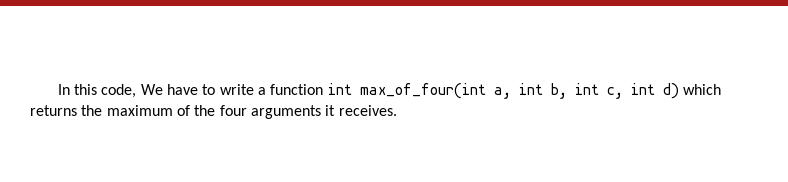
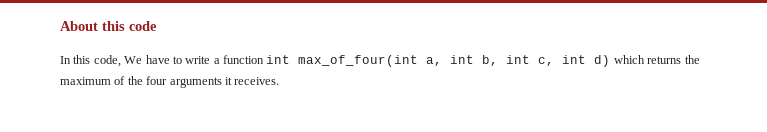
(57, 89) none -> [60,21,157,31] About this code //

